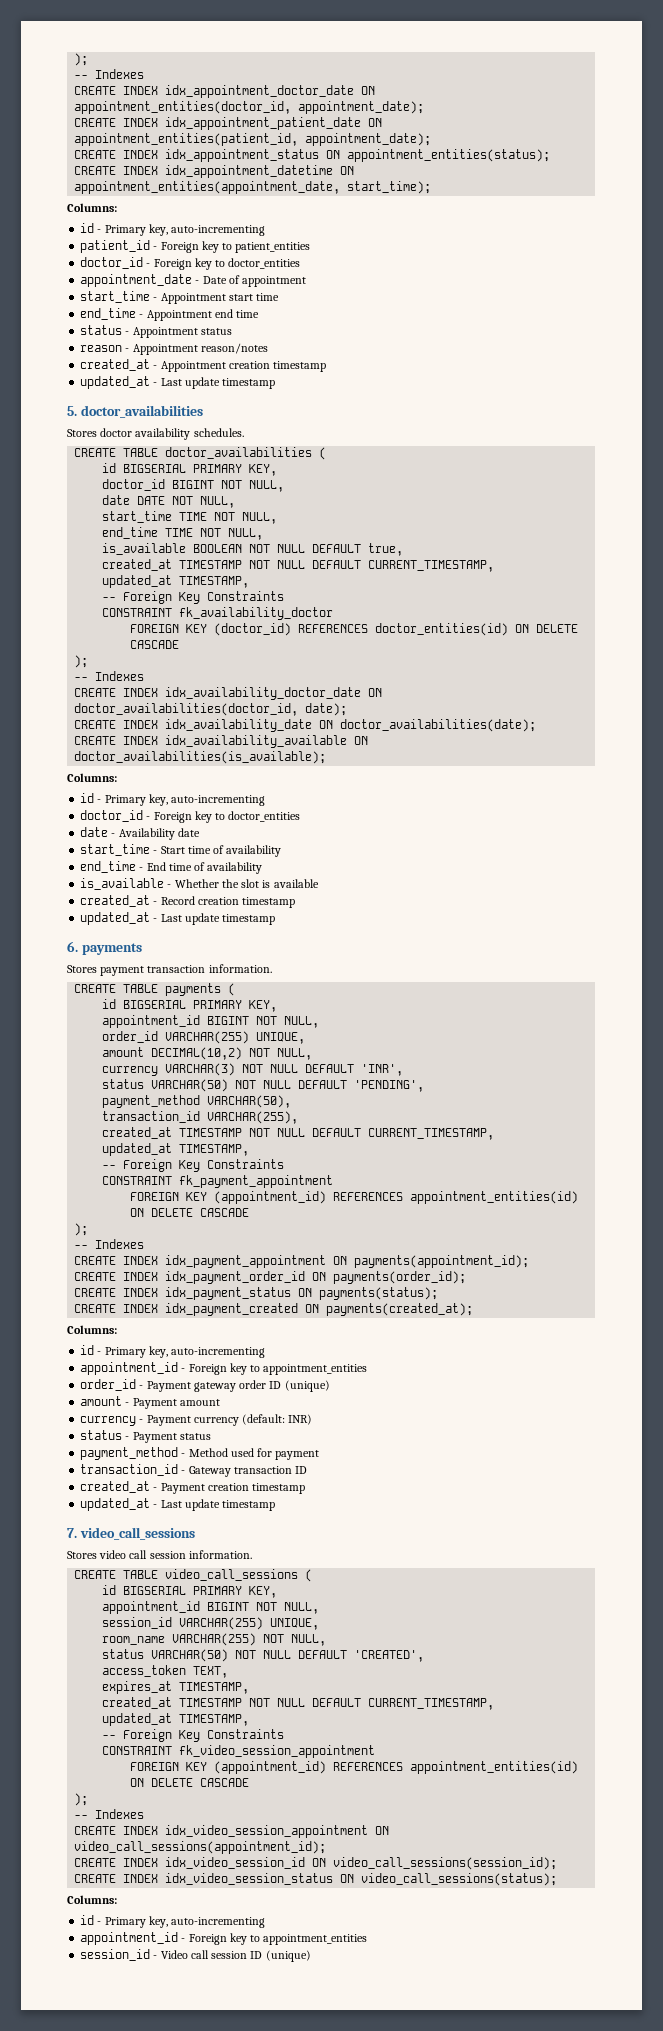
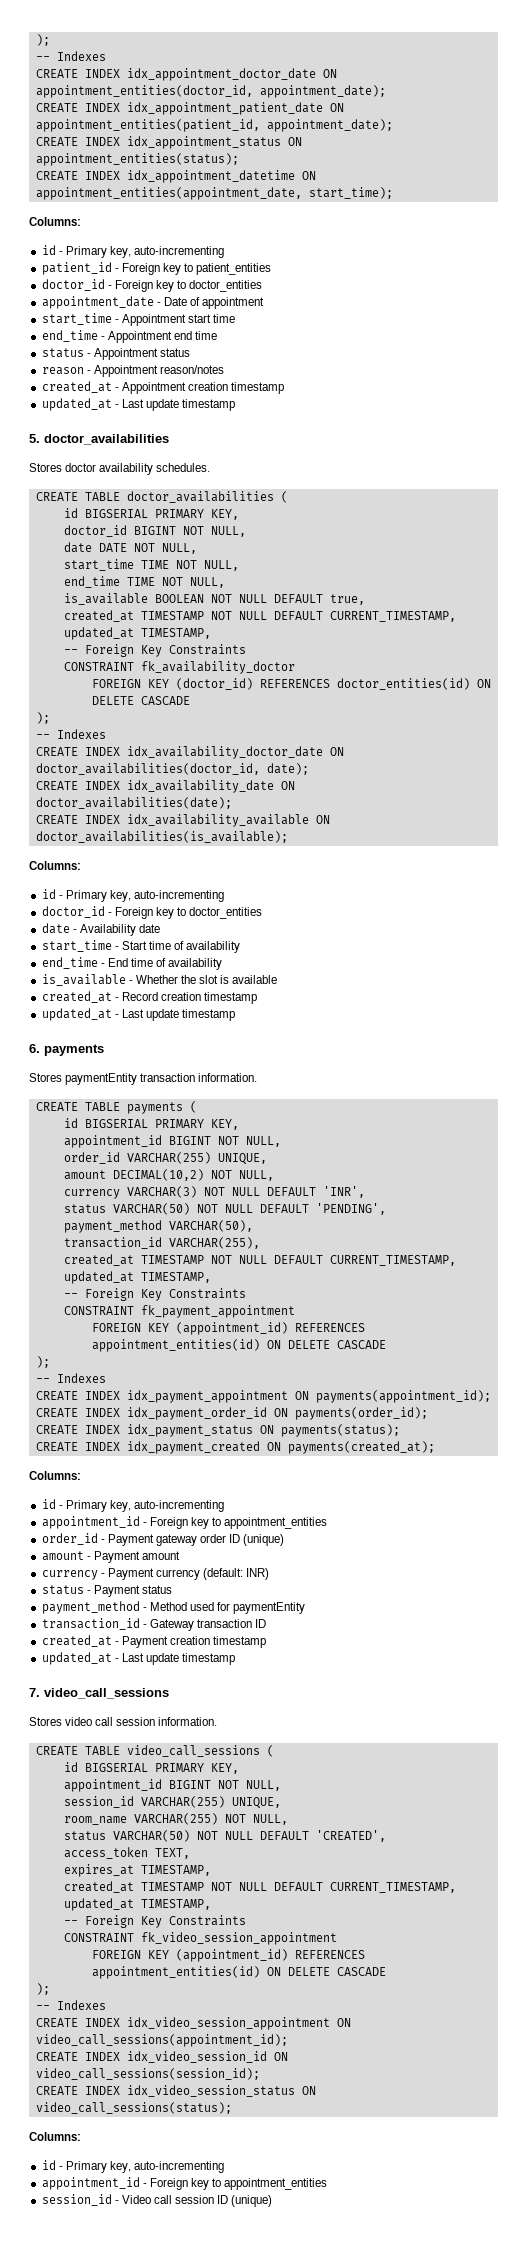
[100,966,145,976] payment -> [65,1073,138,1085] paymentEntity
[275,1450,320,1460] payment -> [233,1602,306,1614] paymentEntity

